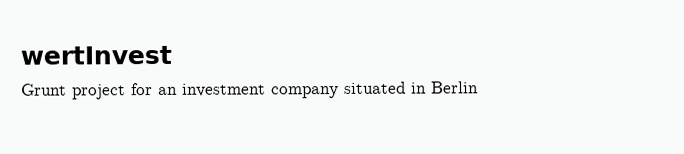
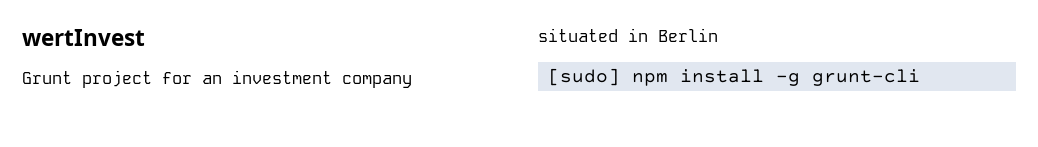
(479, 87) none -> [547,68,920,86] // [sudo] npm install -g grunt-cli

